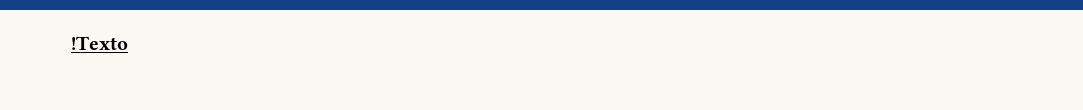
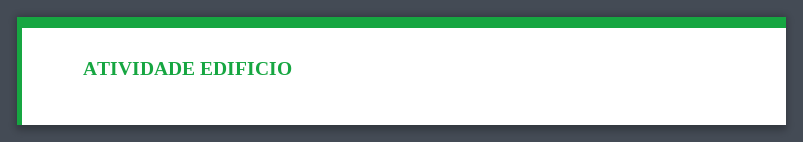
[71,36,128,50] !Texto -> [83,62,293,75] ATIVIDADE EDIFICIO

